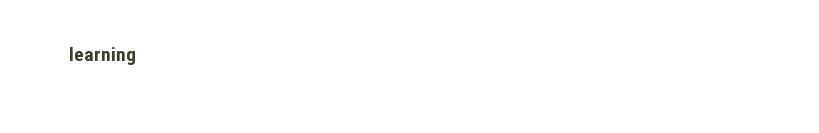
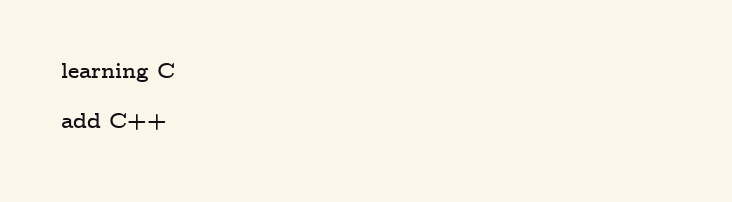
(136, 56) none -> [157,63,175,78] [61,113,167,130] C // add C++

